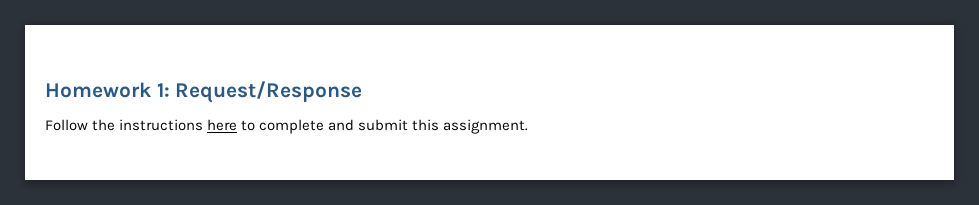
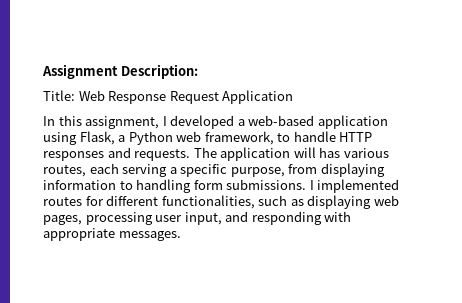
[45,81,363,103] [45,119,529,134] Homework 1: Request/Response // Follow the instructions here to complete and submit this assignment. -> [42,64,198,79] [43,90,294,104] [43,115,388,129] [43,131,373,145] [43,147,389,161] [43,163,385,177] [43,179,400,193] [43,195,399,209] [43,211,352,225] [43,228,181,241] Assignment Description: // Title: Web Response Request Application // In this assignment, I developed a web-based application using Flask, a Python web framework, to handle HTTP responses and requests. The application will has various routes, each serving a specific purpose, from displaying information to handling form submissions. I implemented routes for different functionalities, such as displaying web pages, processing user input, and responding with appropriate messages.

